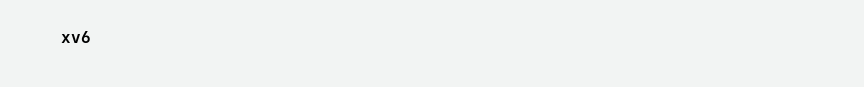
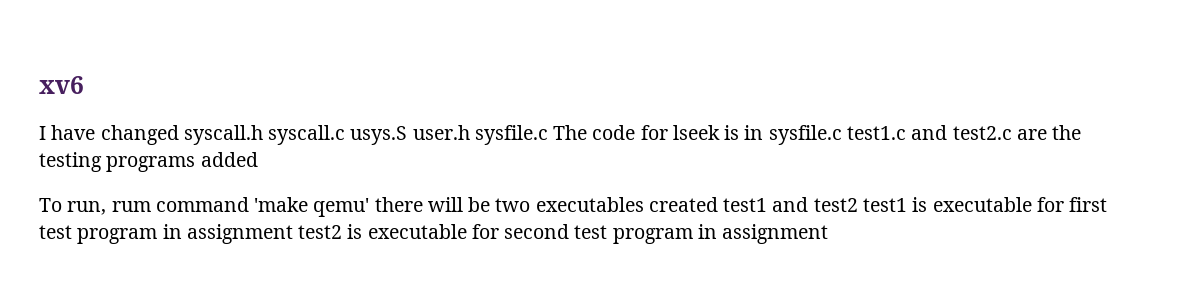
(91, 37) none -> [39,125,1082,145] [39,152,258,172] [39,197,1108,217] [39,224,829,244] // I have changed syscall.h syscall.c usys.S user.h sysfile.c The code for lseek is in sysfile.c test1.c and test2.c are the testing programs added // To run, rum command 'make qemu' there will be two executables created test1 and test2 test1 is executable for first test program in assignment test2 is executable for second test program in assignment

